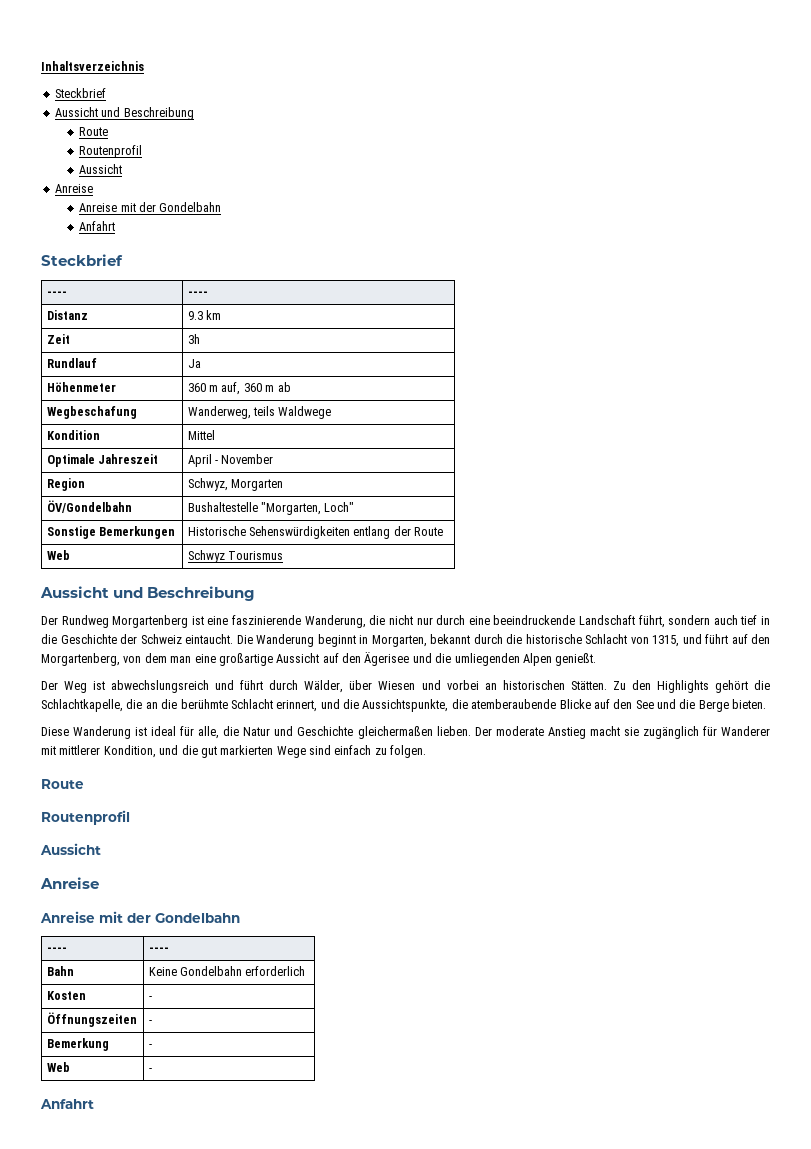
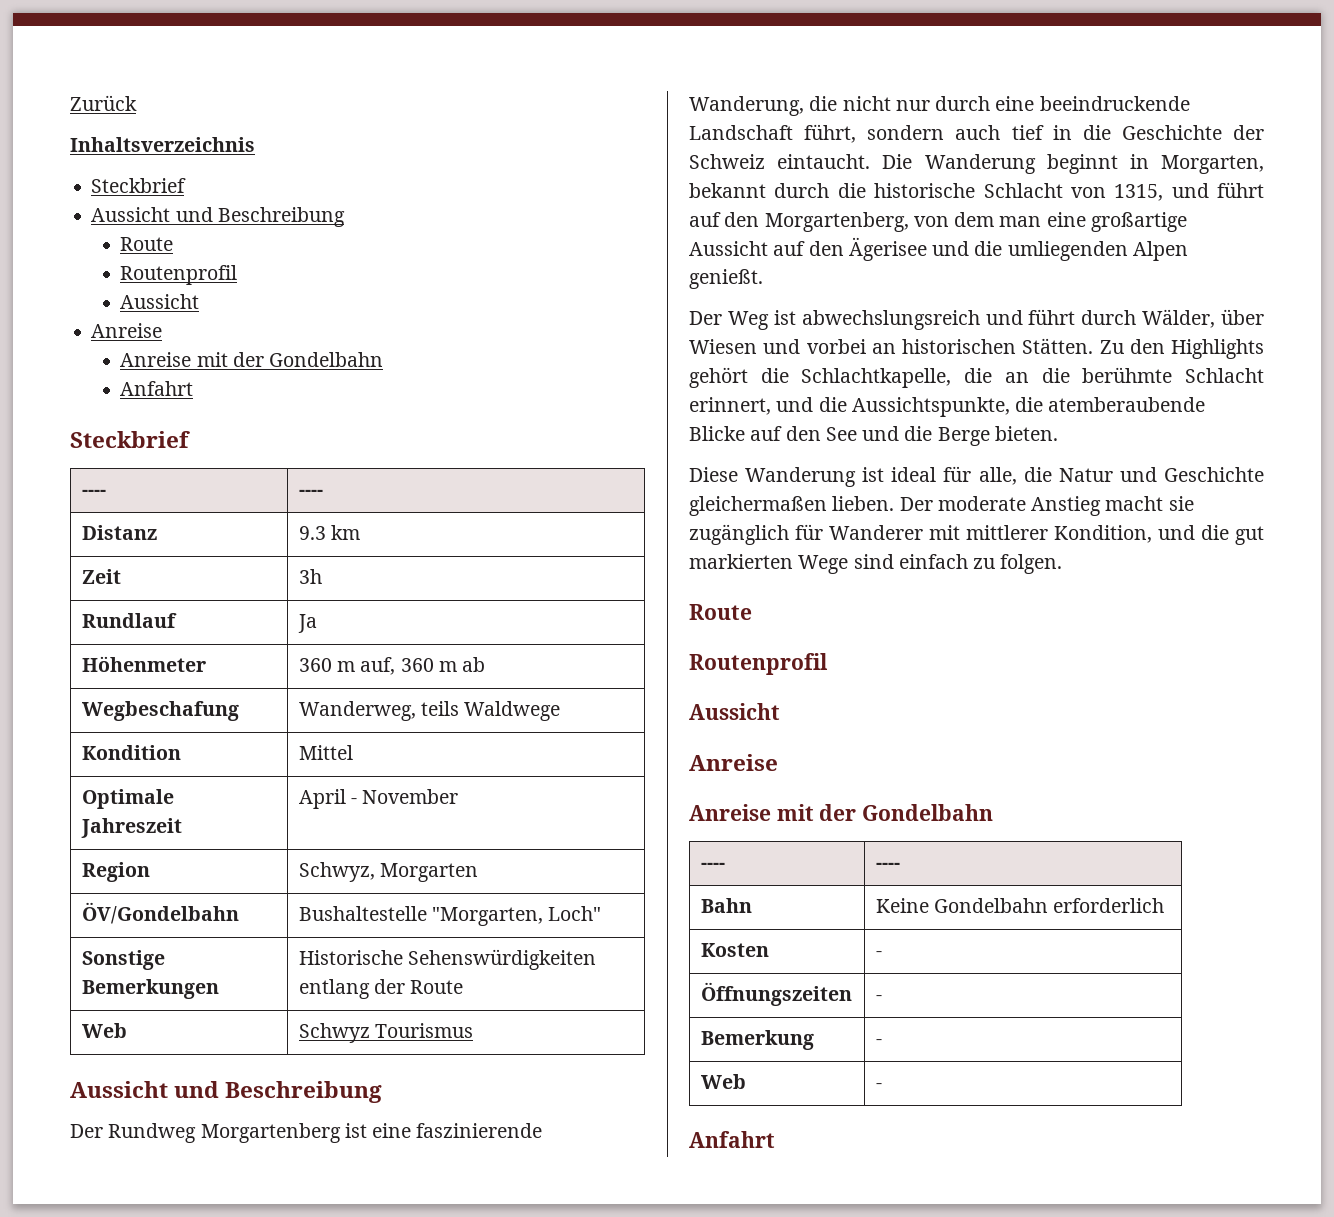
(41, 66) none -> [70,95,137,111] Zurück //

